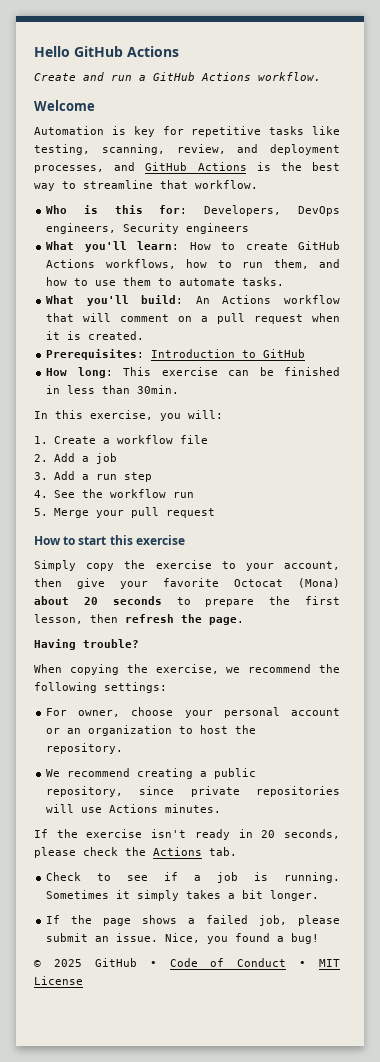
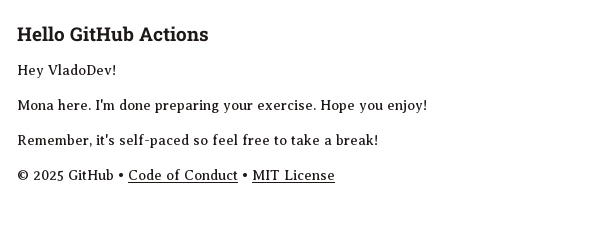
[34,72,321,81] [34,100,95,111] [34,126,340,137] [34,144,340,155] [34,162,340,173] [34,180,258,191] [46,205,340,216] [46,223,250,234] [46,241,340,252] [46,259,340,269] [46,277,285,286] [46,295,340,306] [46,313,340,324] [46,331,145,340] [46,349,306,360] [46,367,340,378] [46,385,180,394] [34,410,223,421] [34,435,208,444] [34,453,117,464] [34,471,152,482] [34,489,194,498] [34,507,215,518] [34,535,185,545] [34,560,340,571] [34,578,340,589] [34,596,340,607] [34,614,244,625] [34,639,139,650] [34,664,340,675] [34,682,167,693] [46,707,340,718] [46,725,257,736] [46,743,124,754] [46,768,257,779] [46,786,340,797] [46,804,222,813] [34,829,340,840] [34,847,237,858] [46,872,340,883] [46,890,320,901] [46,915,340,926] [46,933,320,944] Create and run a GitHub Actions workflow. // Welcome // Automation is key for repetitive tasks like testing, scanning, review, and deployment processes, and GitHub Actions is the best way to streamline that workflow. // Who is this for: Developers, DevOps engineers, Security engineers // What you'll learn: How to create GitHub Actions workflows, how to run them, and how to use them to automate tasks. // What you'll build: An Actions workflow that will comment on a pull request when it is created. // Prerequisites: Introduction to GitHub // How long: This exercise can be finished in less than 30min. // In this exercise, you will: // 1. Create a workflow file // 2. Add a job // 3. Add a run step // 4. See the workflow run // 5. Merge your pull request // How to start this exercise // Simply copy the exercise to your account, then give your favorite Octocat (Mona) about 20 seconds to prepare the first lesson, then refresh the page. // Having trouble? // When copying the exercise, we recommend the following settings: // For owner, choose your personal account or an organization to host the repository. // We recommend creating a public repository, since private repositories will use Actions minutes. // If the exercise isn't ready in 20 seconds, please check the Actions tab. // Check to see if a job is running. Sometimes it simply takes a bit longer. // If the page shows a failed job, please submit an issue. Nice, you found a bug! -> [17,64,116,78] [17,99,427,113] [17,134,378,148] Hey VladoDev! // Mona here. I'm done preparing your exercise. Hope you enjoy! // Remember, it's self-paced so feel free to take a break!

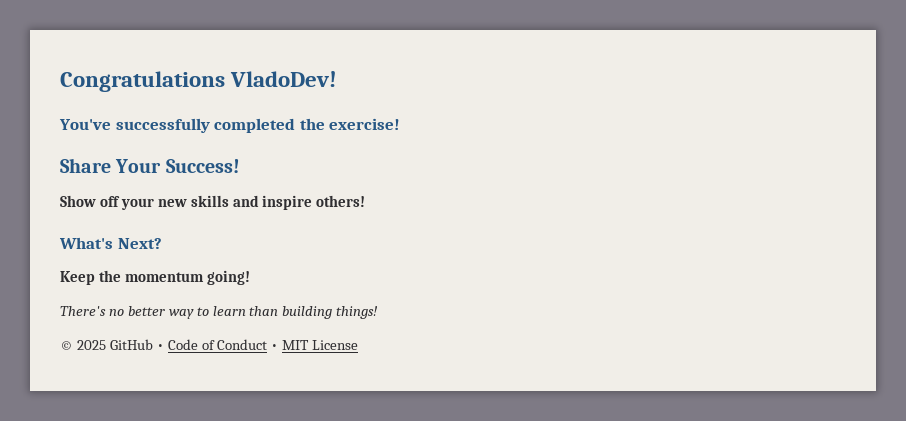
[17,26,210,42] [17,64,116,78] [17,99,427,113] [17,134,378,148] Hello GitHub Actions // Hey VladoDev! // Mona here. I'm done preparing your exercise. Hope you enjoy! // Remember, it's self-paced so feel free to take a break! -> [60,71,338,92] [59,118,401,133] [60,158,240,173] [60,195,366,210] [59,237,162,249] [60,270,250,285] [60,306,379,319] Congratulations VladoDev! // You've successfully completed the exercise! // Share Your Success! // Show off your new skills and inspire others! // What's Next? // Keep the momentum going! // There's no better way to learn than building things!

